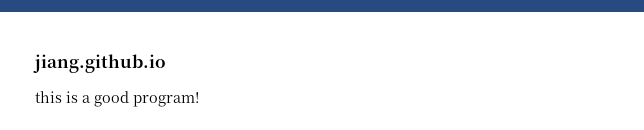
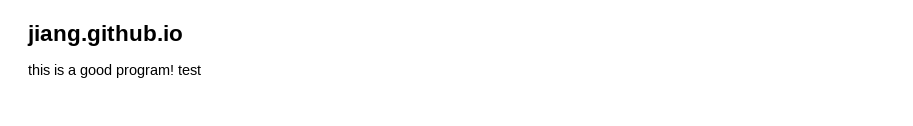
(199, 99) none -> [178,65,201,75] test

